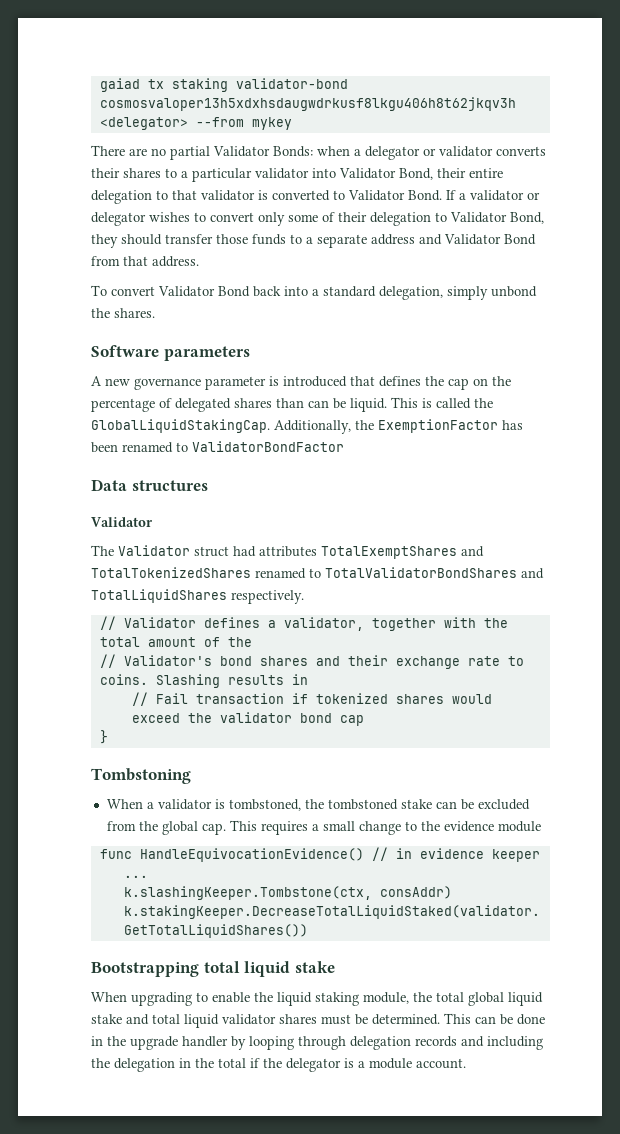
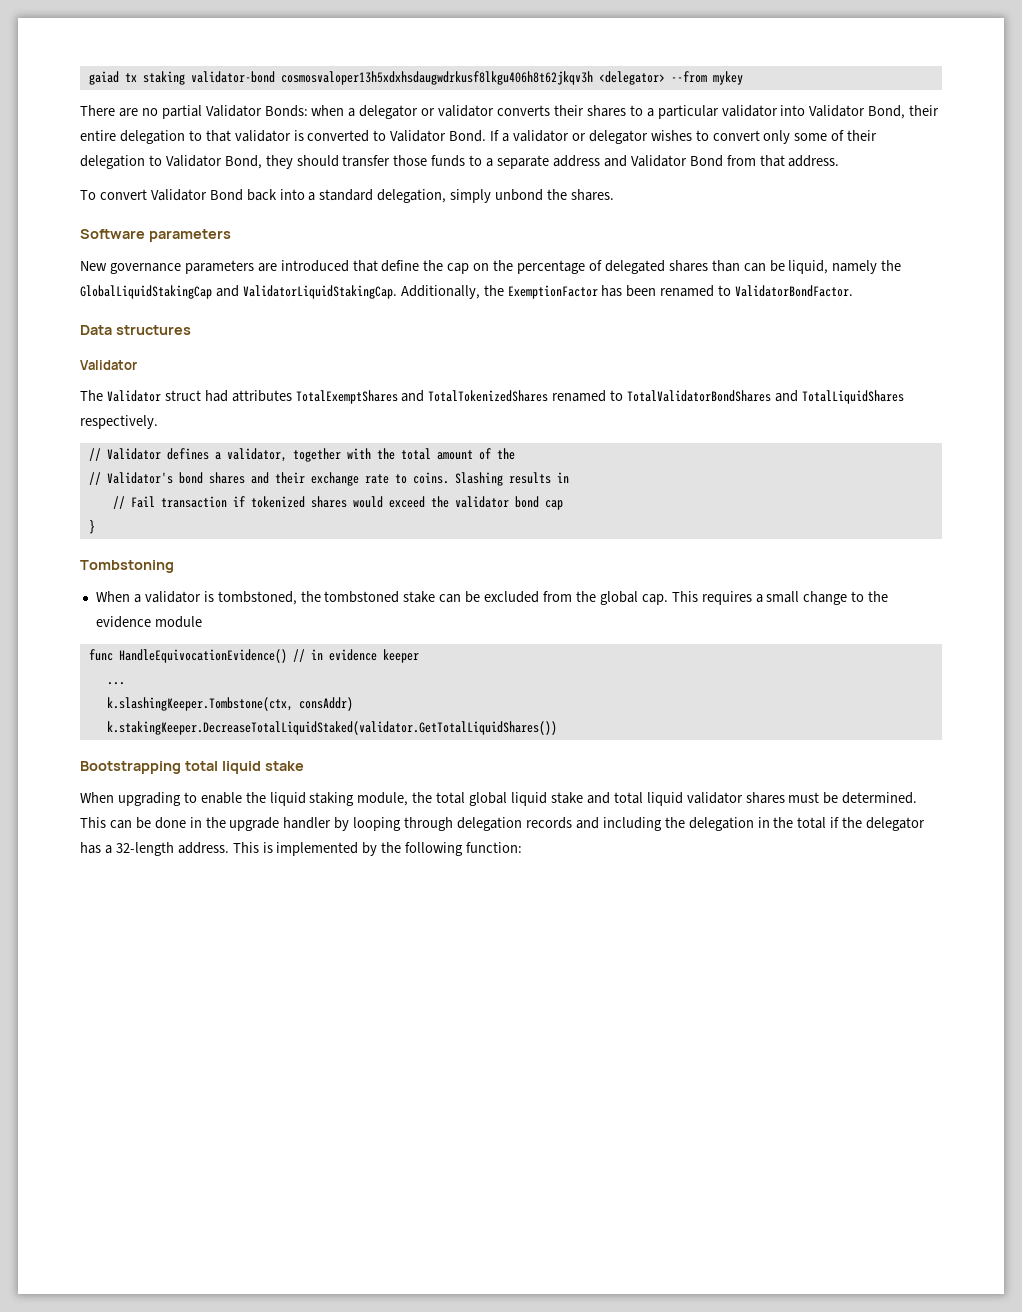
[91,376,279,390] A new governance parameter is -> [80,260,277,274] New governance parameters are
[379,376,421,387] defines -> [381,260,420,272] define
[350,397,493,412] [91,419,270,433] liquid. This is called the GlobalLiquidStakingCap. -> [788,260,902,274] [80,285,397,299] liquid, namely the GlobalLiquidStakingCap and ValidatorLiquidStakingCap.
[192,441,344,452] ValidatorBondFactor -> [735,285,854,297] ValidatorBondFactor.
[344,1058,466,1069] is a module account. -> [80,842,523,856] has a 32-length address. This is implemented by the following function:

